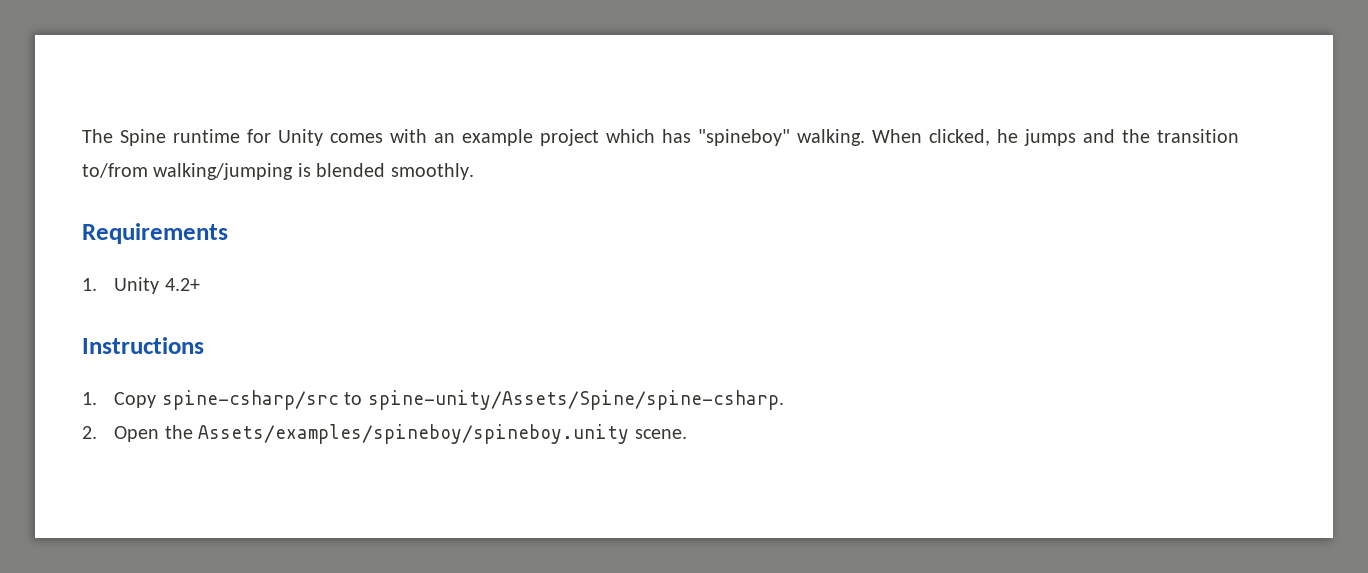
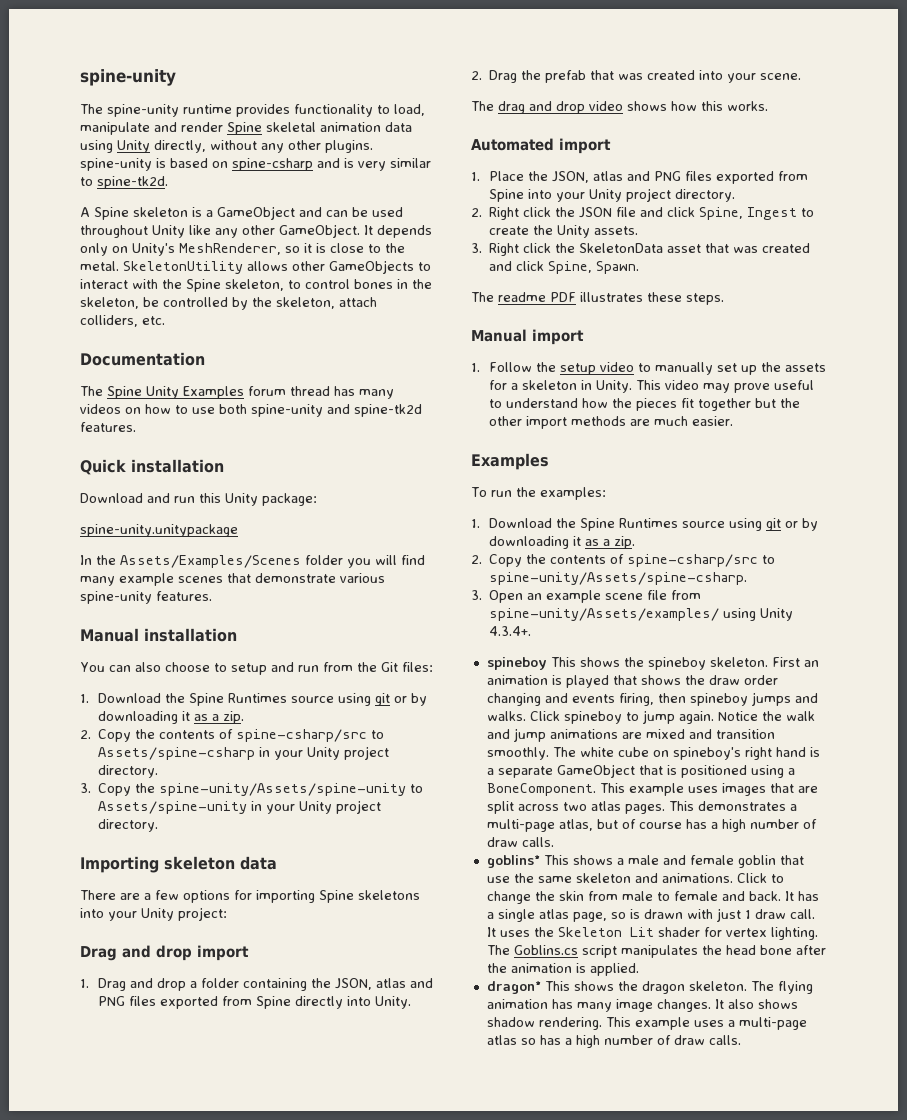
[82,129,1239,146] [82,163,474,180] [82,223,228,244] [82,277,200,294] [82,337,204,354] [82,390,784,410] [82,424,687,444] The Spine runtime for Unity comes with an example project which has "spineboy" walking. When clicked, he jumps and the transition to/from walking/jumping is blended smoothly. // Requirements // 1. Unity 4.2+ // Instructions // 1. Copy spine-csharp/src to spine-unity/Assets/Spine/spine-csharp. // 2. Open the Assets/examples/spineboy/spineboy.unity scene. -> [80,69,176,86] [80,104,425,117] [80,122,412,135] [80,140,373,153] [80,158,431,171] [80,176,168,189] [80,206,403,220] [80,224,432,238] [80,243,405,256] [80,260,431,274] [80,279,432,292] [80,297,377,310] [80,315,165,327] [80,352,205,366] [80,386,394,399] [80,404,422,417] [80,422,136,432] [80,459,224,475] [80,493,317,506] [80,524,238,537] [80,555,425,568] [80,573,385,586] [80,591,212,604] [80,628,237,642] [80,662,433,675] [80,693,427,706] [97,711,244,724] [80,729,385,742] [98,746,390,760] [98,765,159,778] [80,783,424,796] [98,800,382,814] [98,819,159,832] [80,856,277,873] [80,890,420,903] [80,907,227,921] [80,945,249,961] [80,978,433,991] [97,996,411,1009] [471,70,802,83] [471,101,768,114] [471,138,611,154] [471,171,808,184] [488,188,735,202] [471,207,815,220] [489,225,639,238] [471,243,811,256] [489,261,640,274] [471,292,724,305] [471,329,584,345] [471,362,826,375] [488,380,814,393] [488,398,800,411] [488,416,733,429] [471,453,549,470] [471,487,606,500] [471,518,818,531] [488,536,635,549] [471,554,776,567] [489,572,748,585] [471,590,702,603] [489,608,794,621] [489,626,532,636] [486,657,819,670] [486,675,778,688] [486,692,818,706] [486,710,815,724] [486,728,775,742] [486,747,820,760] [486,764,795,778] [486,783,818,796] [486,801,797,814] [486,819,817,832] [486,837,554,847] [486,855,804,868] [486,873,784,883] [486,891,819,904] [486,908,815,922] [486,927,818,940] [486,945,826,958] [486,963,639,976] [486,981,813,994] [486,999,798,1012] [486,1017,807,1030] [486,1035,741,1048] spine-unity // The spine-unity runtime provides functionality to load, manipulate and render Spine skeletal animation data using Unity directly, without any other plugins. spine-unity is based on spine-csharp and is very similar to spine-tk2d. // A Spine skeleton is a GameObject and can be used throughout Unity like any other GameObject. It depends only on Unity's MeshRenderer, so it is close to the metal. SkeletonUtility allows other GameObjects to interact with the Spine skeleton, to control bones in the skeleton, be controlled by the skeleton, attach colliders, etc. // Documentation // The Spine Unity Examples forum thread has many videos on how to use both spine-unity and spine-tk2d features. // Quick installation // Download and run this Unity package: // spine-unity.unitypackage // In the Assets/Examples/Scenes folder you will find many example scenes that demonstrate various spine-unity features. // Manual installation // You can also choose to setup and run from the Git files: // 1. Download the Spine Runtimes source using git or by downloading it as a zip. // 2. Copy the contents of spine-csharp/src to Assets/spine-csharp in your Unity project directory. // 3. Copy the spine-unity/Assets/spine-unity to Assets/spine-unity in your Unity project directory. // Importing skeleton data // There are a few options for importing Spine skeletons into your Unity project: // Drag and drop import // 1. Drag and drop a folder containing the JSON, atlas and PNG files exported from Spine directly into Unity. // 2. Drag the prefab that was created into your scene. // The drag and drop video shows how this works. // Automated import // 1. Place the JSON, atlas and PNG files exported from Spine into your Unity project directory. // 2. Right click the JSON file and click Spine, Ingest to create the Unity assets. // 3. Right click the SkeletonData asset that was created and click Spine, Spawn. // The readme PDF illustrates these steps. // Manual import // 1. Follow the setup video to manually set up the assets for a skeleton in Unity. This video may prove useful to understand how the pieces fit together but the other import methods are much easier. // Examples // To run the examples: // 1. Download the Spine Runtimes source using git or by downloading it as a zip. // 2. Copy the contents of spine-csharp/src to spine-unity/Assets/spine-csharp. // 3. Open an example scene file from spine-unity/Assets/examples/ using Unity 4.3.4+. // spineboy This shows the spineboy skeleton. First an animation is played that shows the draw order changing and events firing, then spineboy jumps and walks. Click spineboy to jump again. Notice the walk and jump animations are mixed and transition smoothly. The white cube on spineboy's right hand is a separate GameObject that is positioned using a BoneComponent. This example uses images that are split across two atlas pages. This demonstrates a multi-page atlas, but of course has a high number of draw calls. // goblins* This shows a male and female goblin that use the same skeleton and animations. Click to change the skin from male to female and back. It has a single atlas page, so is drawn with just 1 draw call. It uses the Skeleton Lit shader for vertex lighting. The Goblins.cs script manipulates the head bone after the animation is applied. // dragon* This shows the dragon skeleton. The flying animation has many image changes. It also shows shadow rendering. This example uses a multi-page atlas so has a high number of draw calls.

